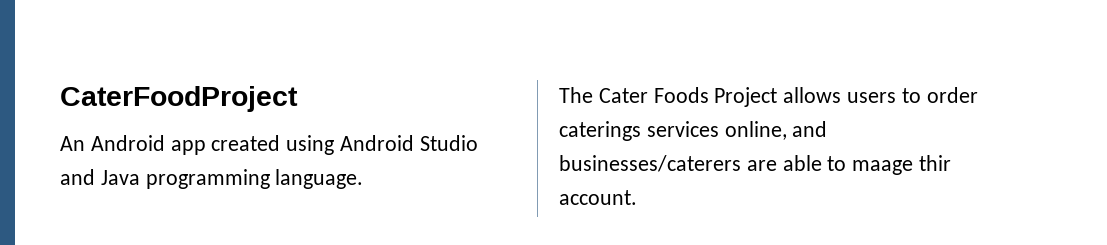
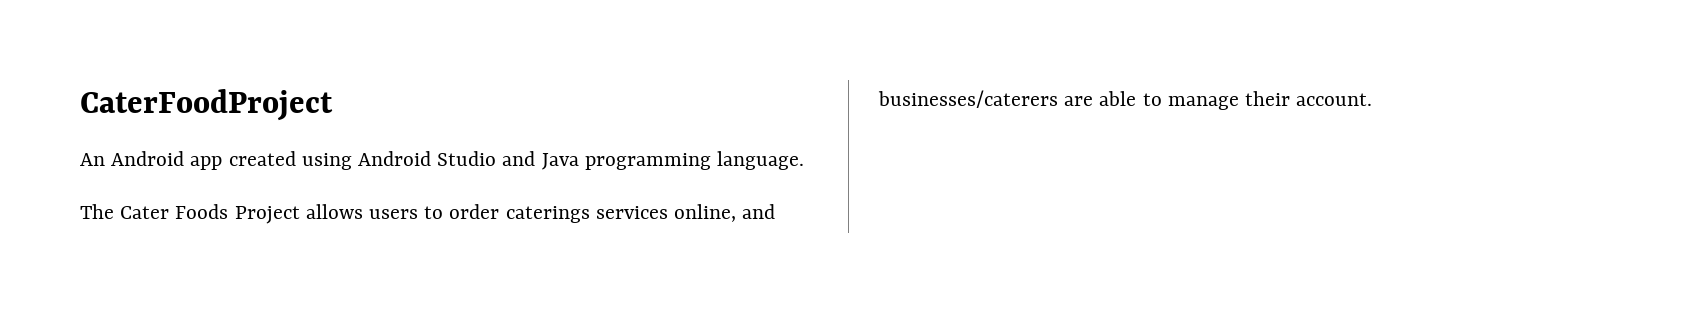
[852,155,952,175] maage thir -> [1167,91,1291,110] manage their

